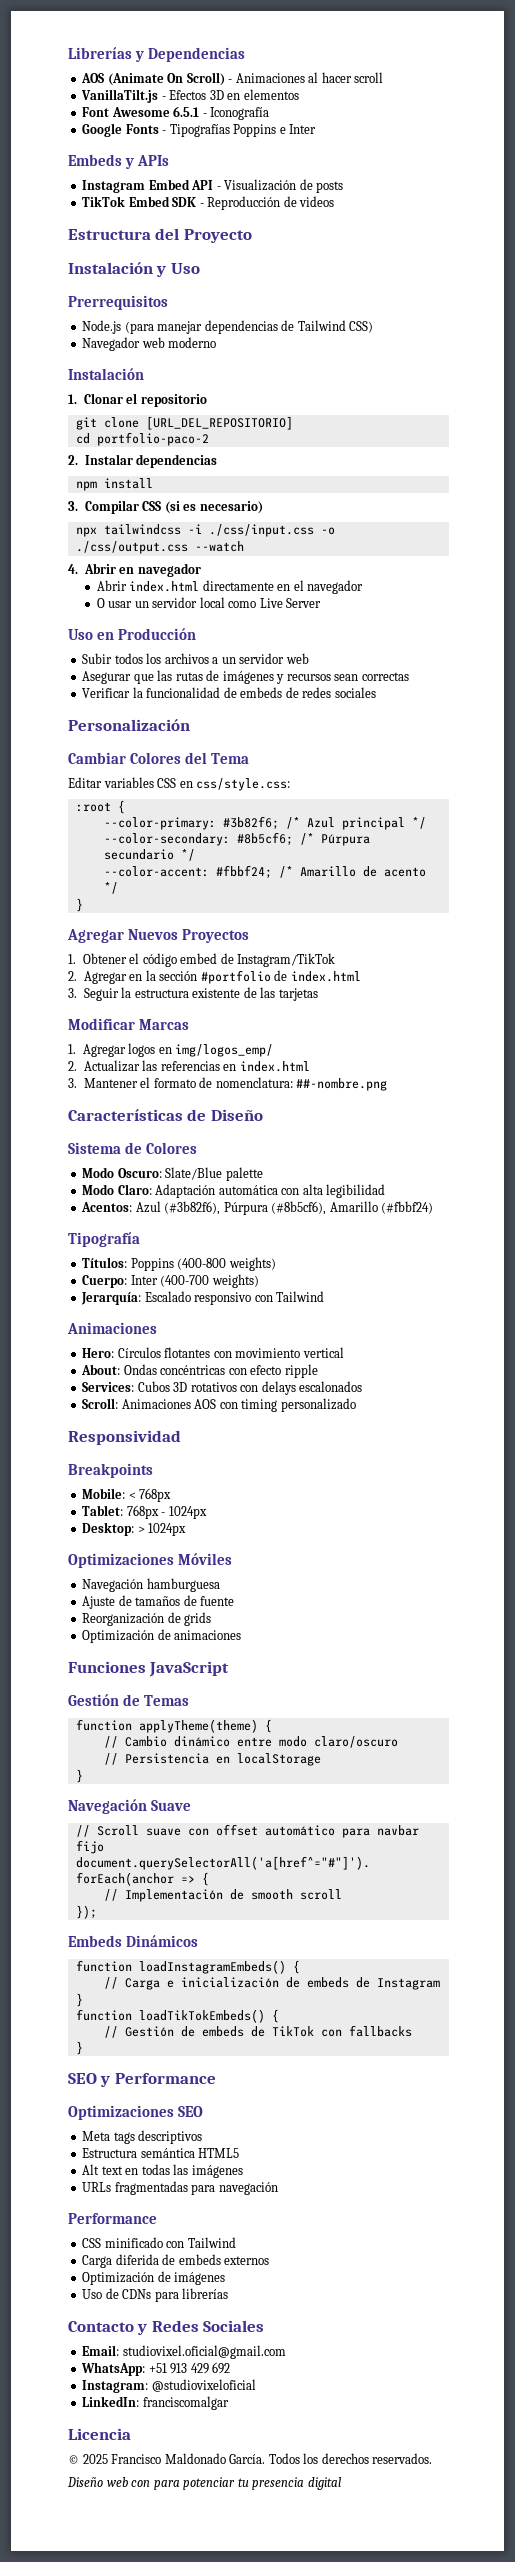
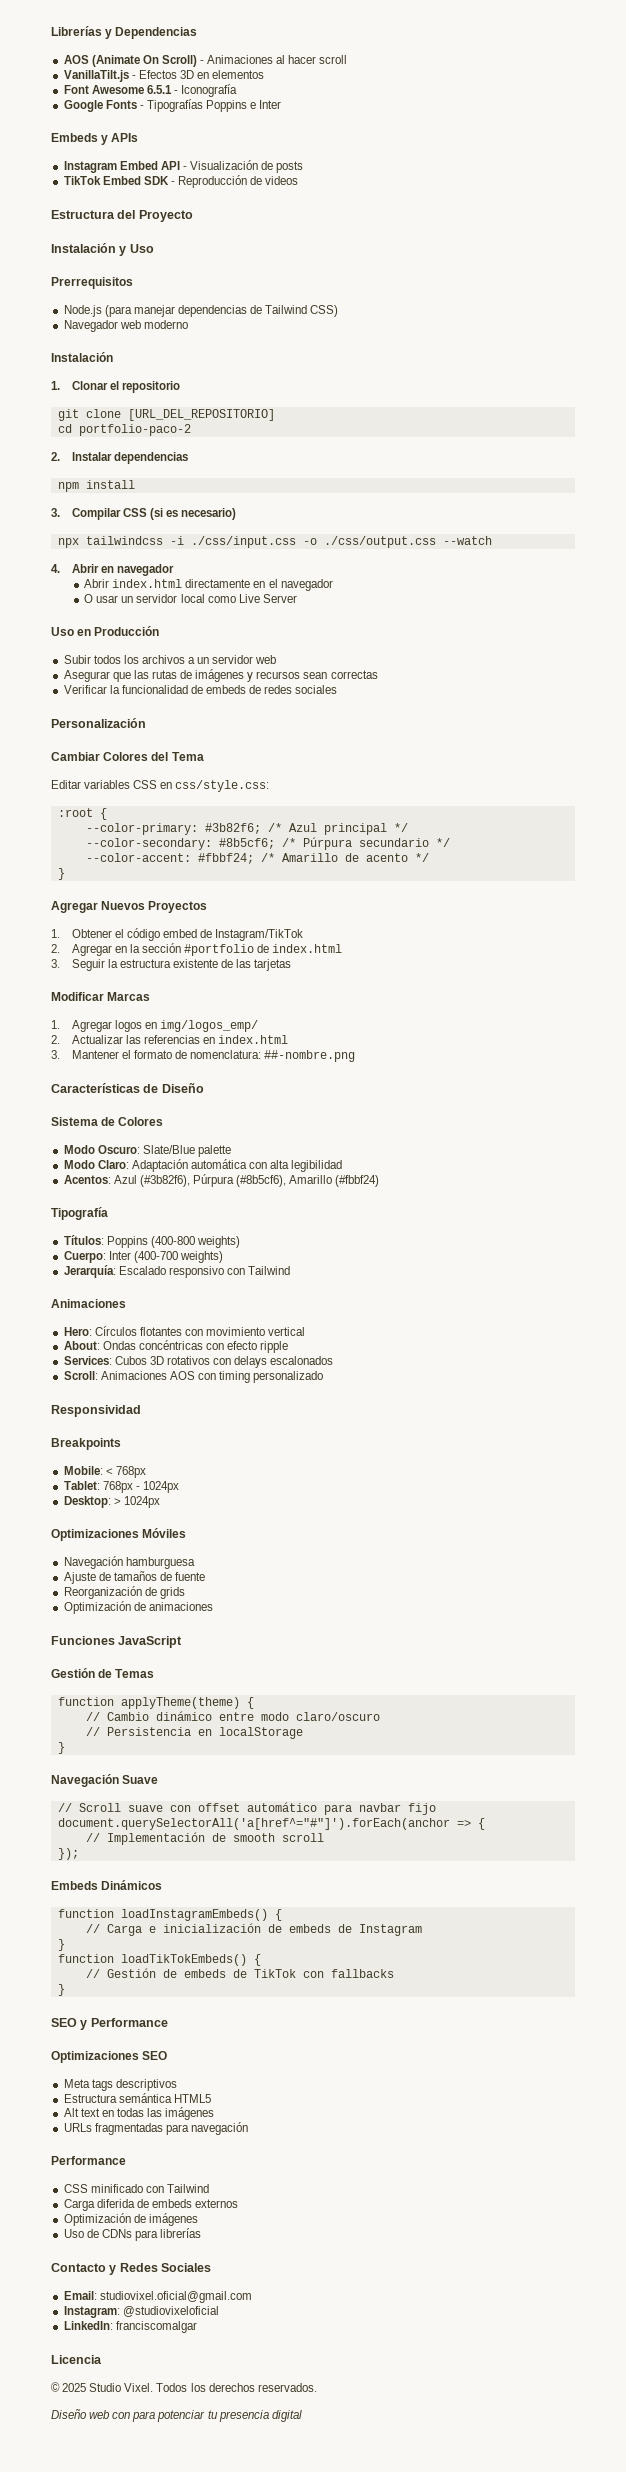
[81,2362,231,2376] // WhatsApp: +51 913 429 692 -> (252, 2297) none
[111,2453,266,2464] Francisco Maldonado García. -> [89,2383,154,2392] Studio Vixel.

